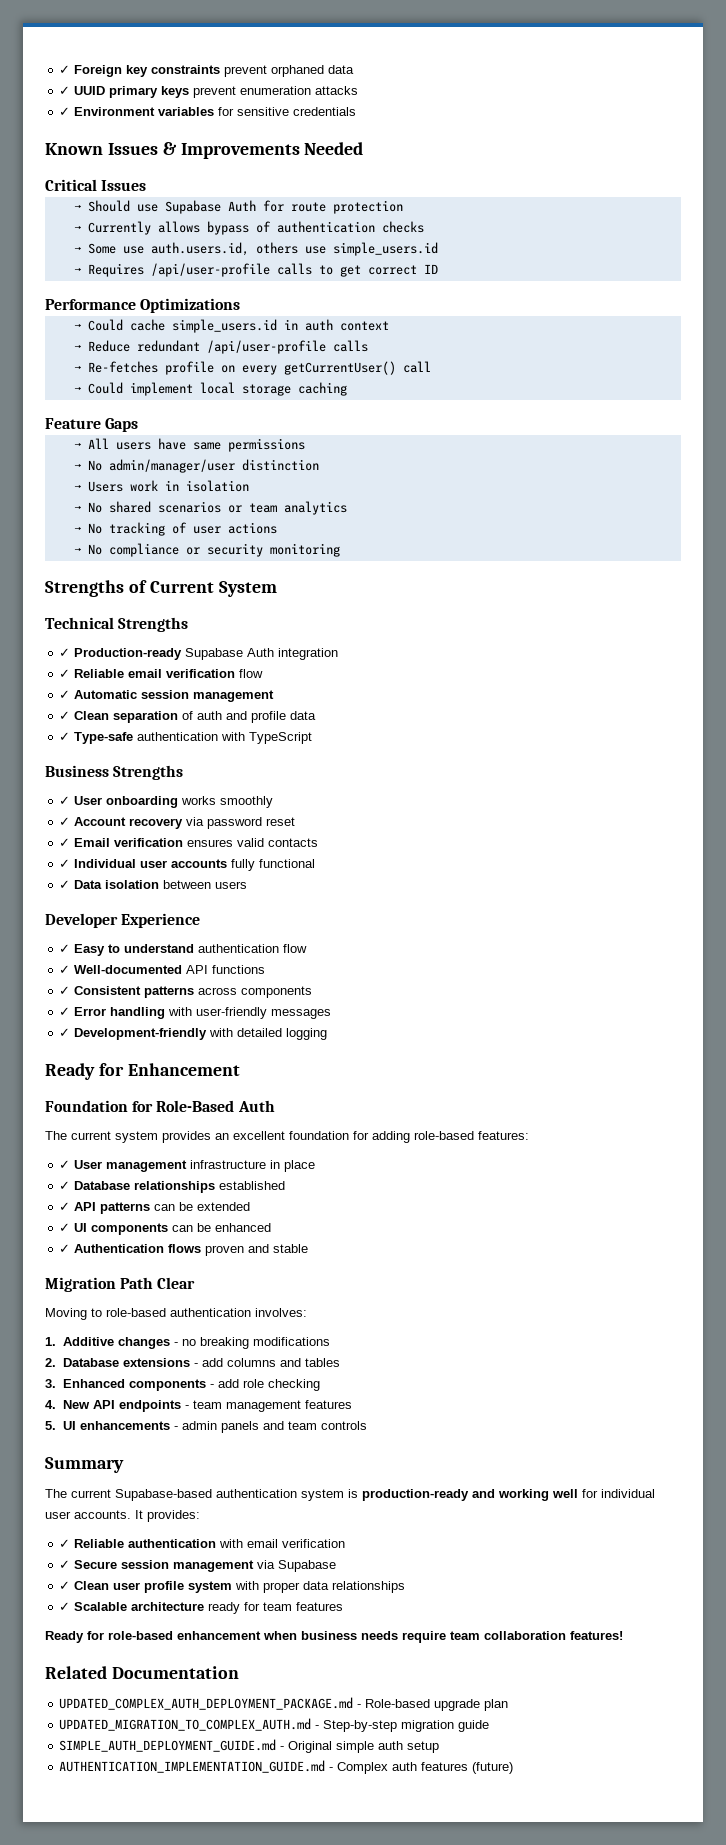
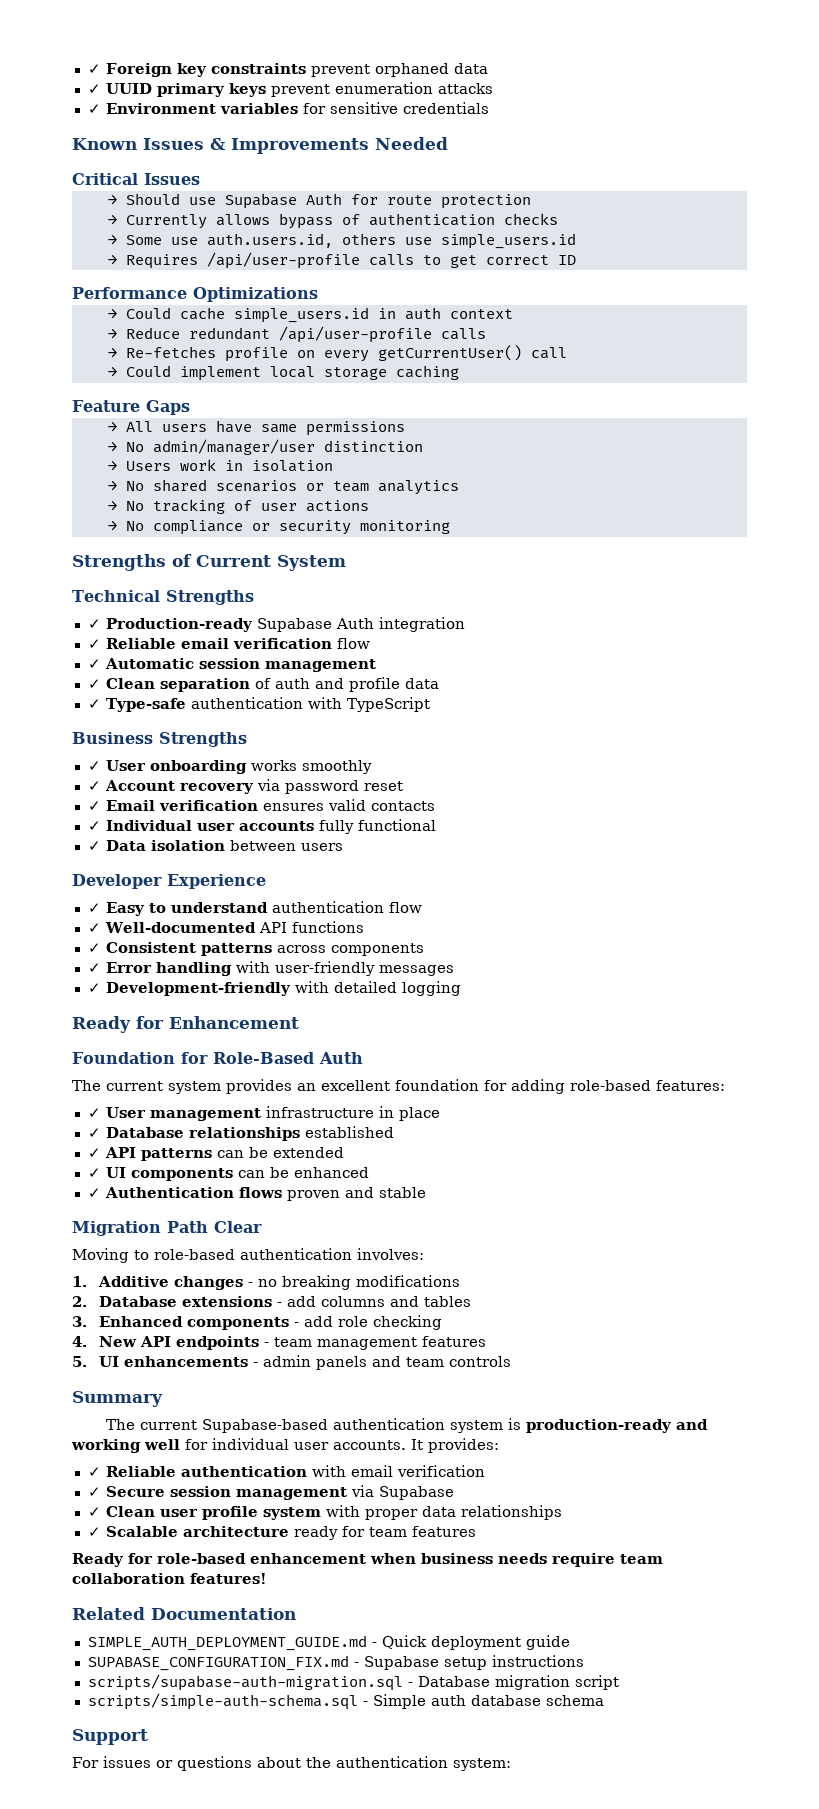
[59,1697,509,1711] [59,1718,490,1732] [59,1739,440,1753] [59,1760,514,1774] UPDATED_COMPLEX_AUTH_DEPLOYMENT_PACKAGE.md - Role-based upgrade plan // UPDATED_MIGRATION_TO_COMPLEX_AUTH.md - Step-by-step migration guide // SIMPLE_AUTH_DEPLOYMENT_GUIDE.md - Original simple auth setup // AUTHENTICATION_IMPLEMENTATION_GUIDE.md - Complex auth features (future) -> [87,1635,570,1651] [87,1655,584,1671] [87,1674,619,1691] [87,1693,604,1710] [72,1729,148,1745] [72,1756,511,1771] SIMPLE_AUTH_DEPLOYMENT_GUIDE.md - Quick deployment guide // SUPABASE_CONFIGURATION_FIX.md - Supabase setup instructions // scripts/supabase-auth-migration.sql - Database migration script // scripts/simple-auth-schema.sql - Simple auth database schema // Support // For issues or questions about the authentication system:

